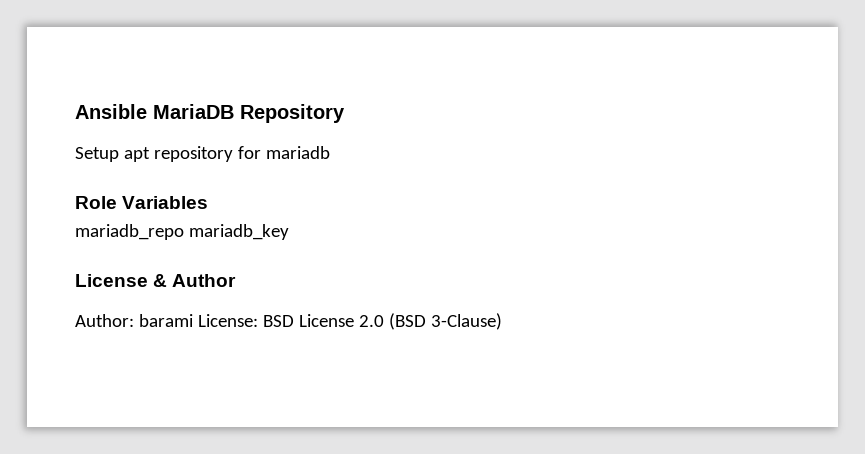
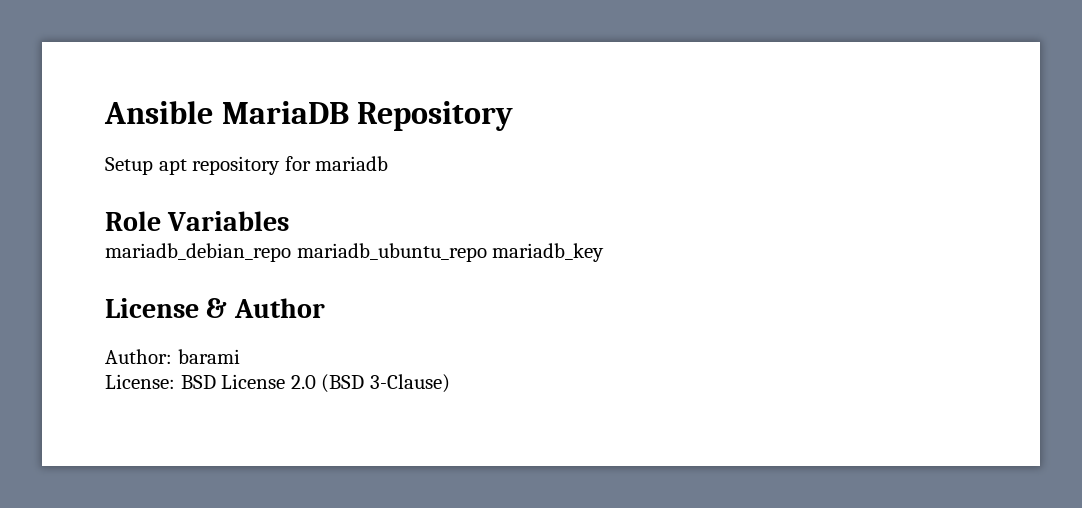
[75,224,184,240] mariadb_repo -> [105,243,487,262] mariadb_debian_repo mariadb_ubuntu_repo
(193, 320) none -> (240, 356) //

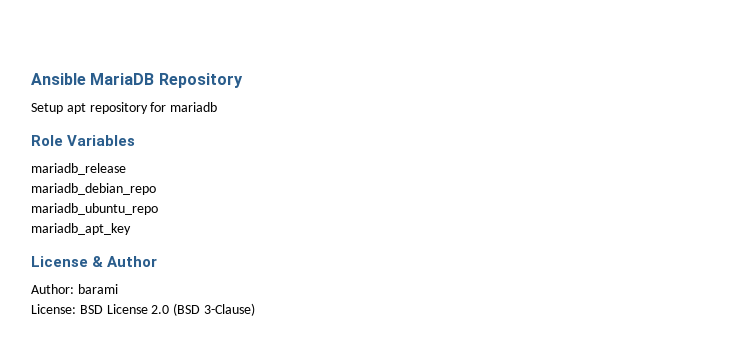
(290, 221) none -> [31,163,126,175] // mariadb_release
(291, 252) none -> (156, 189) //
[492,243,605,262] mariadb_key -> [31,223,131,235] // mariadb_apt_key

